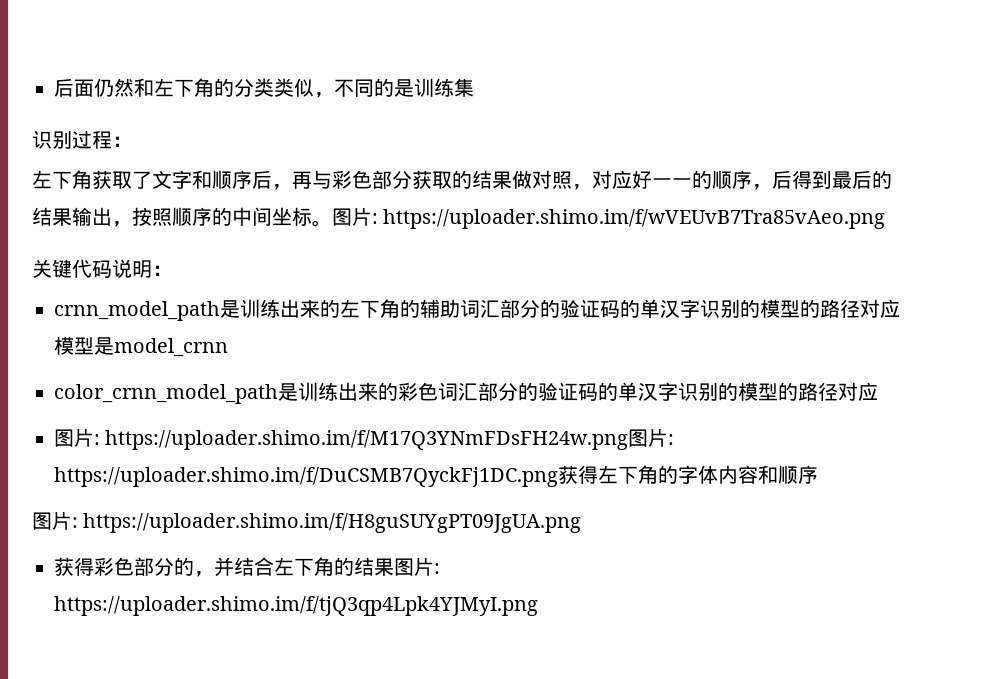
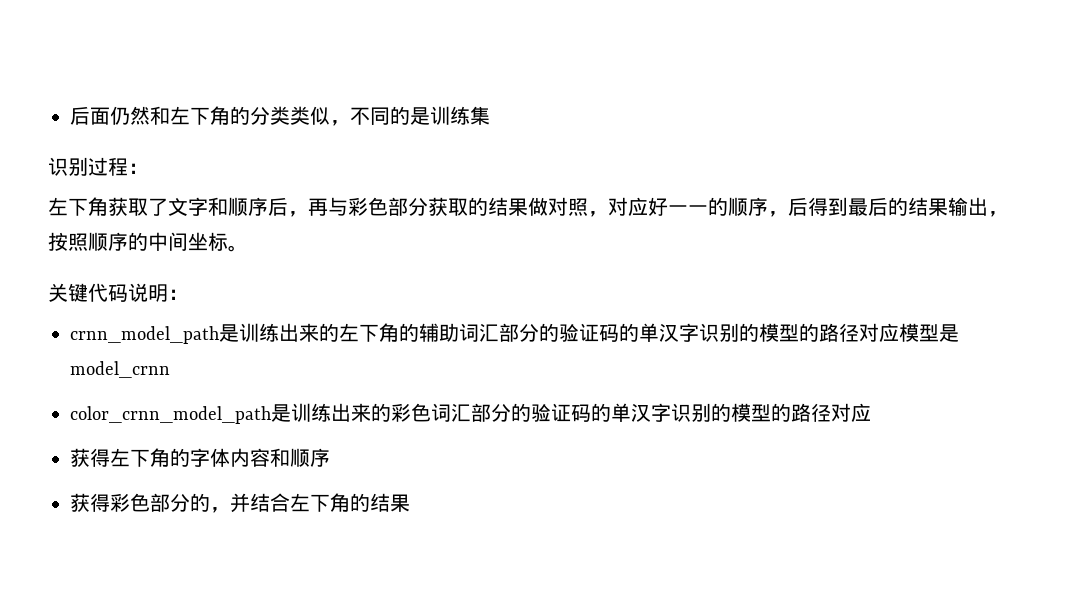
[332,207,886,229] 图片: https://uploader.shimo.im/f/wVEUvB7Tra85vAeo.png -> (248, 248) none
[54,428,675,450] [54,467,558,487] 图片: https://uploader.shimo.im/f/M17Q3YNmFDsFH24w.png图片: https://uploader.shimo.im/f/DuCSMB7QyckFj1DC.png -> (871, 412) none
[32,511,582,533] // 图片: https://uploader.shimo.im/f/H8guSUYgPT09JgUA.png -> (330, 457) none
[394,557,440,576] [54,596,538,616] 图片: https://uploader.shimo.im/f/tjQ3qp4Lpk4YJMyI.png -> (410, 503) none

